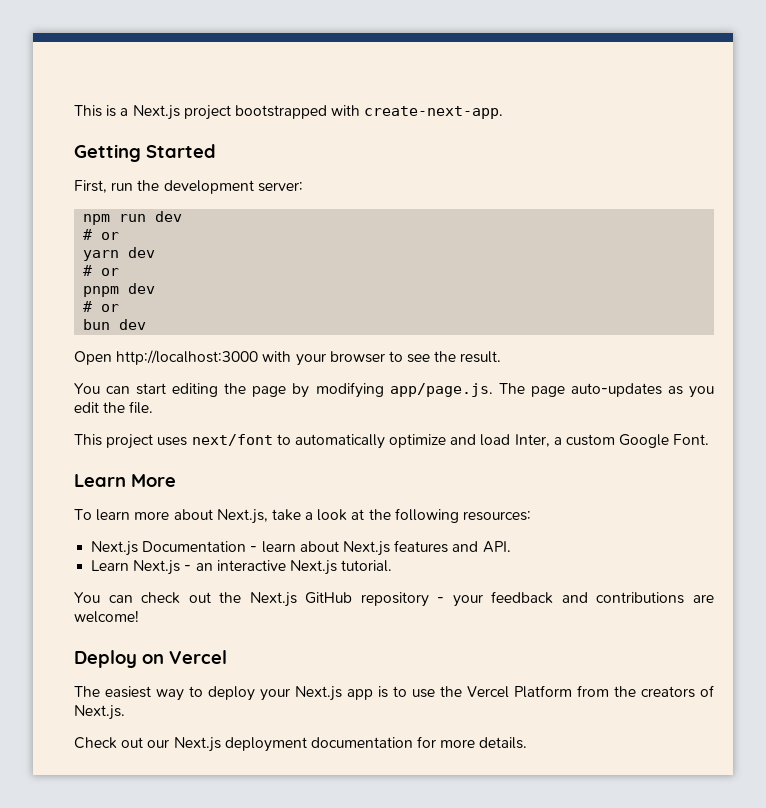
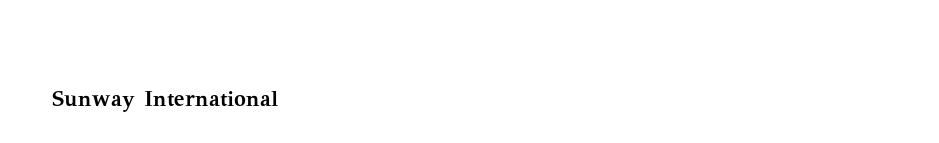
[74,105,504,120] [74,144,216,162] [74,180,303,194] [83,211,183,225] [83,229,120,240] [83,247,156,261] [83,265,120,276] [83,283,156,297] [83,301,120,312] [83,319,147,330] [74,350,502,366] [74,382,714,398] [74,401,154,414] [74,434,710,449] [74,474,176,487] [74,508,532,524] [91,540,511,556] [91,560,393,575] [74,591,715,607] [74,610,139,623] [74,650,227,668] [74,685,714,701] [74,705,125,720] [74,736,528,752] This is a Next.js project bootstrapped with create-next-app. // Getting Started // First, run the development server: // npm run dev // # or // yarn dev // # or // pnpm dev // # or // bun dev // Open http://localhost:3000 with your browser to see the result. // You can start editing the page by modifying app/page.js. The page auto-updates as you edit the file. // This project uses next/font to automatically optimize and load Inter, a custom Google Font. // Learn More // To learn more about Next.js, take a look at the following resources: // Next.js Documentation - learn about Next.js features and API. // Learn Next.js - an interactive Next.js tutorial. // You can check out the Next.js GitHub repository - your feedback and contributions are welcome! // Deploy on Vercel // The easiest way to deploy your Next.js app is to use the Vercel Platform from the creators of Next.js. // Check out our Next.js deployment documentation for more details. -> [52,90,278,112] Sunway International

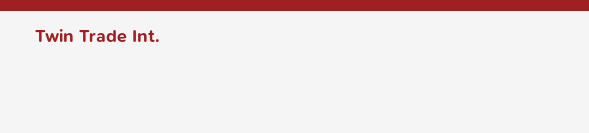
[52,90,278,112] Sunway International -> [35,29,160,43] Twin Trade Int.

